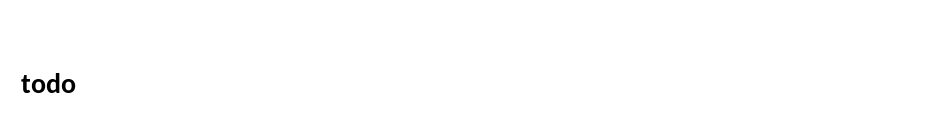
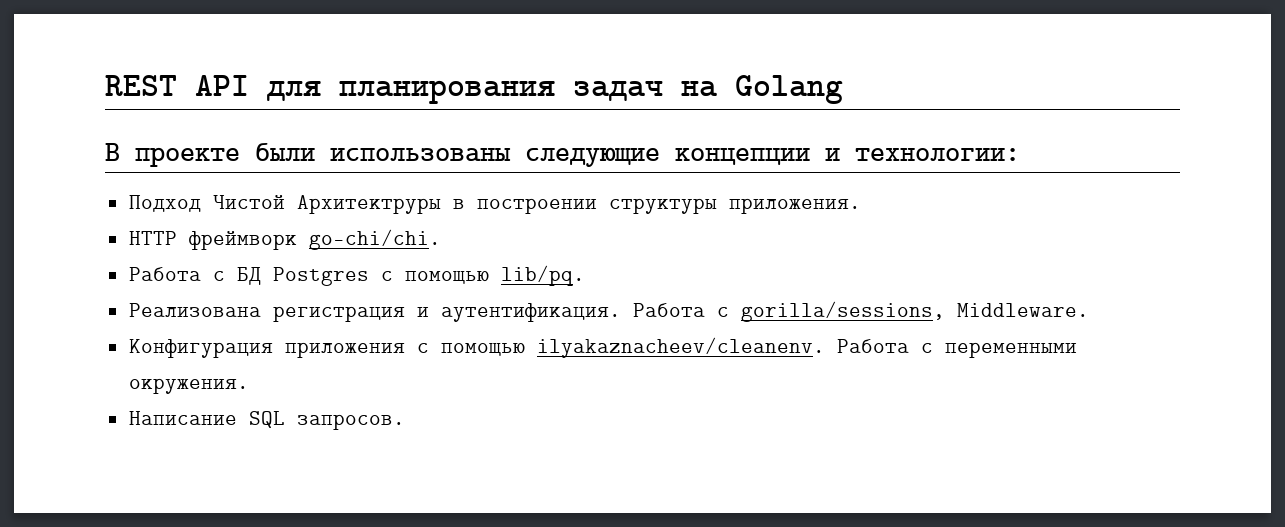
[21,73,76,93] todo -> [105,75,843,104] [105,143,1020,167] [128,195,861,214] [128,229,441,250] [128,265,585,286] [128,301,1089,322] [128,337,1077,358] [128,378,249,394] [128,411,405,430] REST API для планирования задач на Golang // В проекте были использованы следующие концепции и технологии: // Подход Чистой Архитектруры в построении структуры приложения. // HTTP фреймворк go-chi/chi. // Работа с БД Postgres с помощью lib/pq. // Реализована регистрация и аутентификация. Работа с gorilla/sessions, Middleware. // Конфигурация приложения с помощью ilyakaznacheev/cleanenv. Работа с переменными окружения. // Написание SQL запросов.

